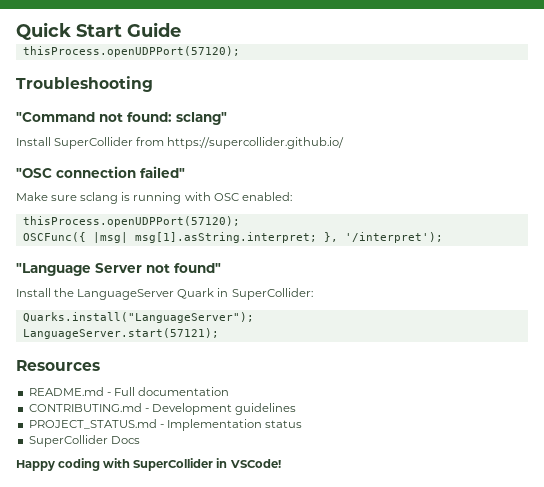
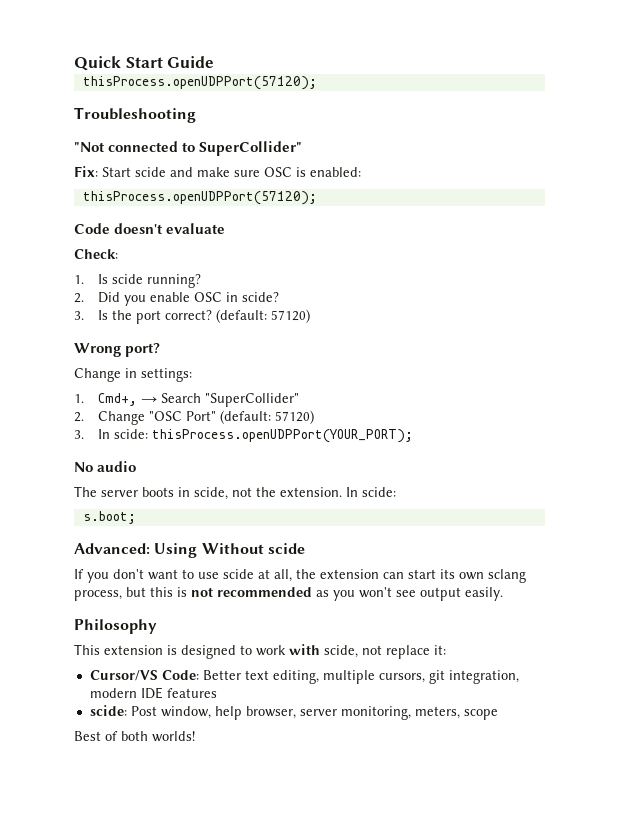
[16,112,227,125] [16,137,345,149] [16,166,185,178] [16,192,292,204] [22,216,240,227] [22,232,443,243] [16,263,221,276] [16,288,313,300] [22,312,254,323] [22,328,219,339] [16,360,100,371] [28,387,229,396] [28,403,296,415] [28,419,302,431] [28,435,140,447] [16,458,281,471] "Command not found: sclang" // Install SuperCollider from https://supercollider.github.io/ // "OSC connection failed" // Make sure sclang is running with OSC enabled: // thisProcess.openUDPPort(57120); // OSCFunc({ |msg| msg[1].asString.interpret; }, '/interpret'); // "Language Server not found" // Install the LanguageServer Quark in SuperCollider: // Quarks.install("LanguageServer"); // LanguageServer.start(57121); // Resources // README.md - Full documentation // CONTRIBUTING.md - Development guidelines // PROJECT_STATUS.md - Implementation status // SuperCollider Docs // Happy coding with SuperCollider in VSCode! -> [74,141,303,156] [74,166,361,177] [82,191,317,205] [74,223,226,234] [74,249,118,259] [74,274,201,288] [74,292,279,306] [74,309,310,324] [74,343,161,357] [74,368,192,382] [74,393,299,407] [74,410,314,425] [74,429,413,443] [74,461,137,472] [74,486,396,500] [82,511,136,524] [74,543,305,558] [74,569,526,583] [74,587,503,601] [74,619,157,634] [74,644,446,659] [89,670,519,684] [89,687,217,699] [89,705,498,720] [74,731,195,742] "Not connected to SuperCollider" // Fix: Start scide and make sure OSC is enabled: // thisProcess.openUDPPort(57120); // Code doesn't evaluate // Check: // 1. Is scide running? // 2. Did you enable OSC in scide? // 3. Is the port correct? (default: 57120) // Wrong port? // Change in settings: // 1. Cmd+, → Search "SuperCollider" // 2. Change "OSC Port" (default: 57120) // 3. In scide: thisProcess.openUDPPort(YOUR_PORT); // No audio // The server boots in scide, not the extension. In scide: // s.boot; // Advanced: Using Without scide // If you don't want to use scide at all, the extension can start its own sclang process, but this is not recommended as you won't see output easily. // Philosophy // This extension is designed to work with scide, not replace it: // Cursor/VS Code: Better text editing, multiple cursors, git integration, modern IDE features // scide: Post window, help browser, server monitoring, meters, scope // Best of both worlds!

